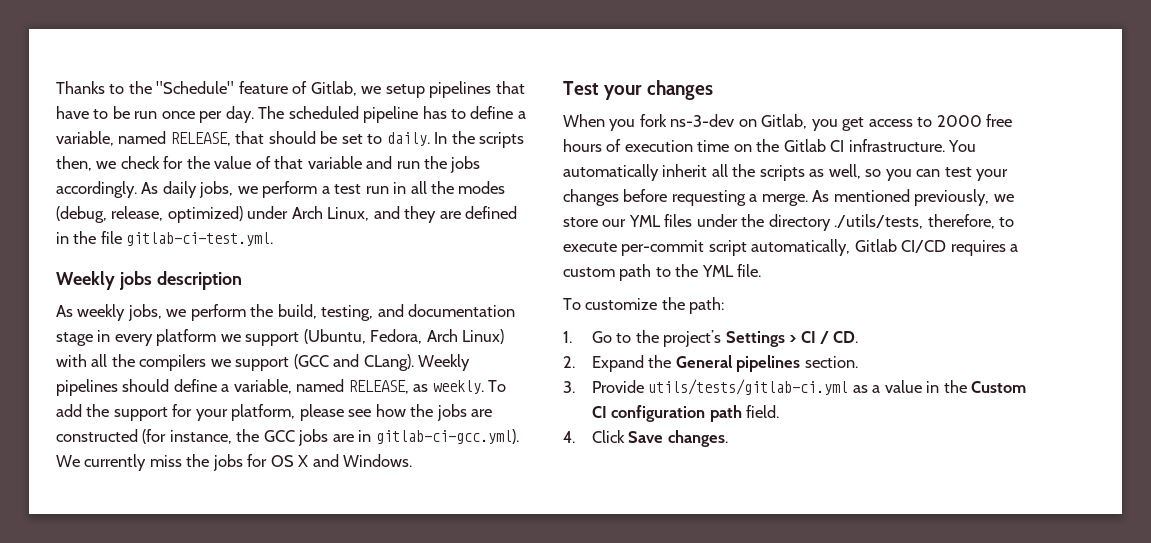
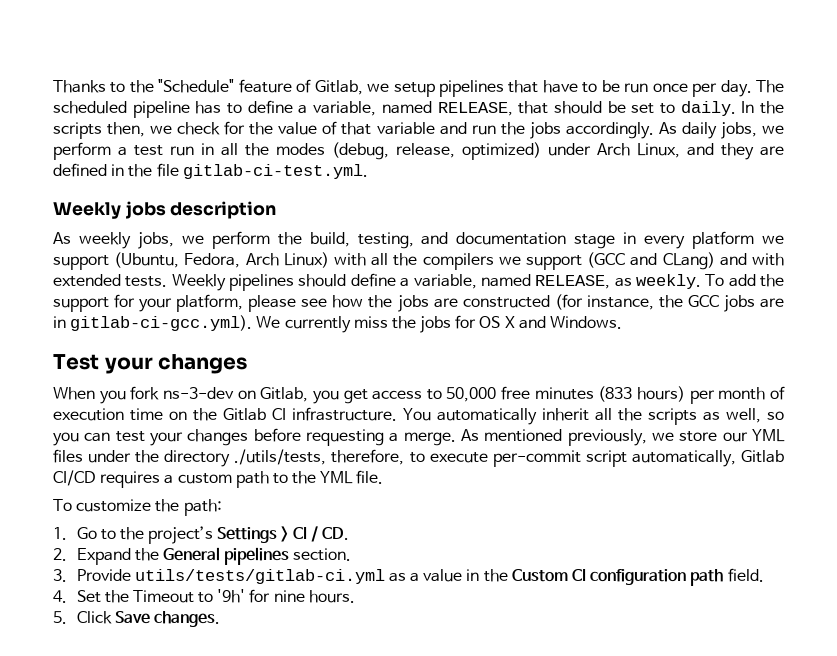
[363,354,414,371] CLang). -> [662,252,785,270] [53,274,168,287] CLang) and with extended tests.
[936,114,1013,127] [563,139,602,152] 2000 free hours -> [446,386,766,404] 50,000 free minutes (833 hours) per month
(575, 437) none -> [76,589,355,603] [53,611,67,624] Set the Timeout to '9h' for nine hours. // 5.

